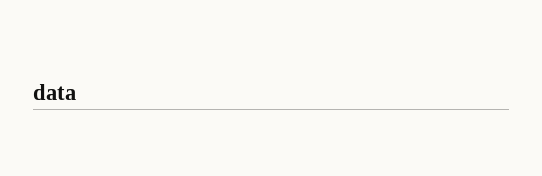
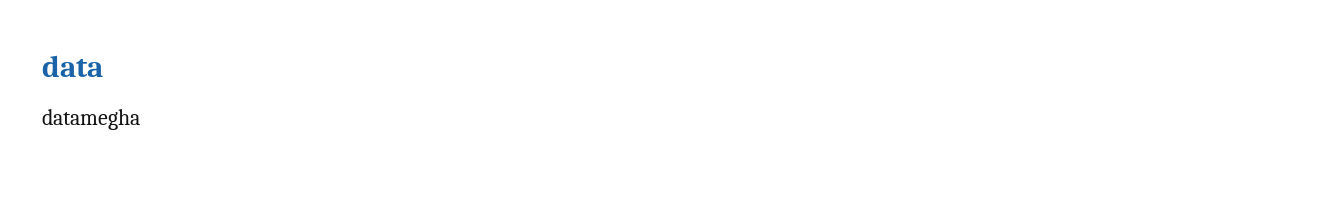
(76, 92) none -> [42,109,140,130] // datamegha

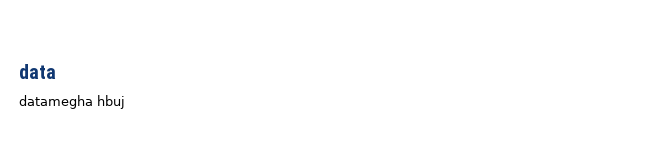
(140, 119) none -> [97,95,125,109] hbuj

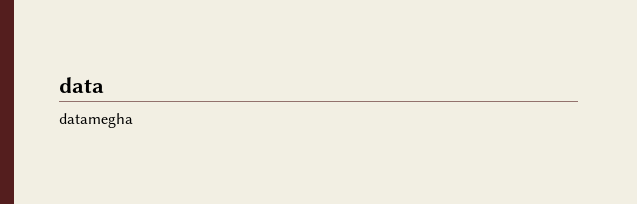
[97,95,125,109] hbuj -> (133, 120) none

